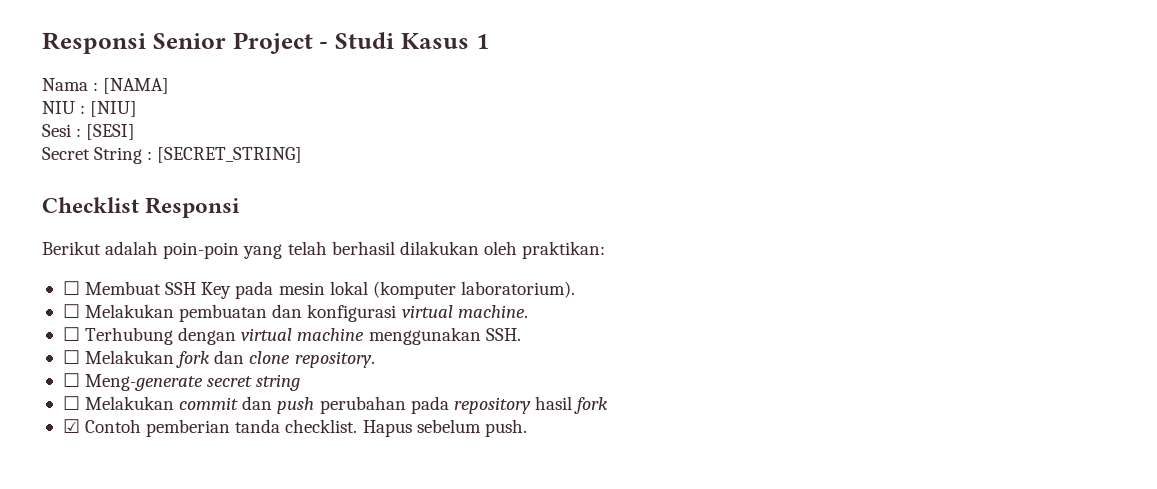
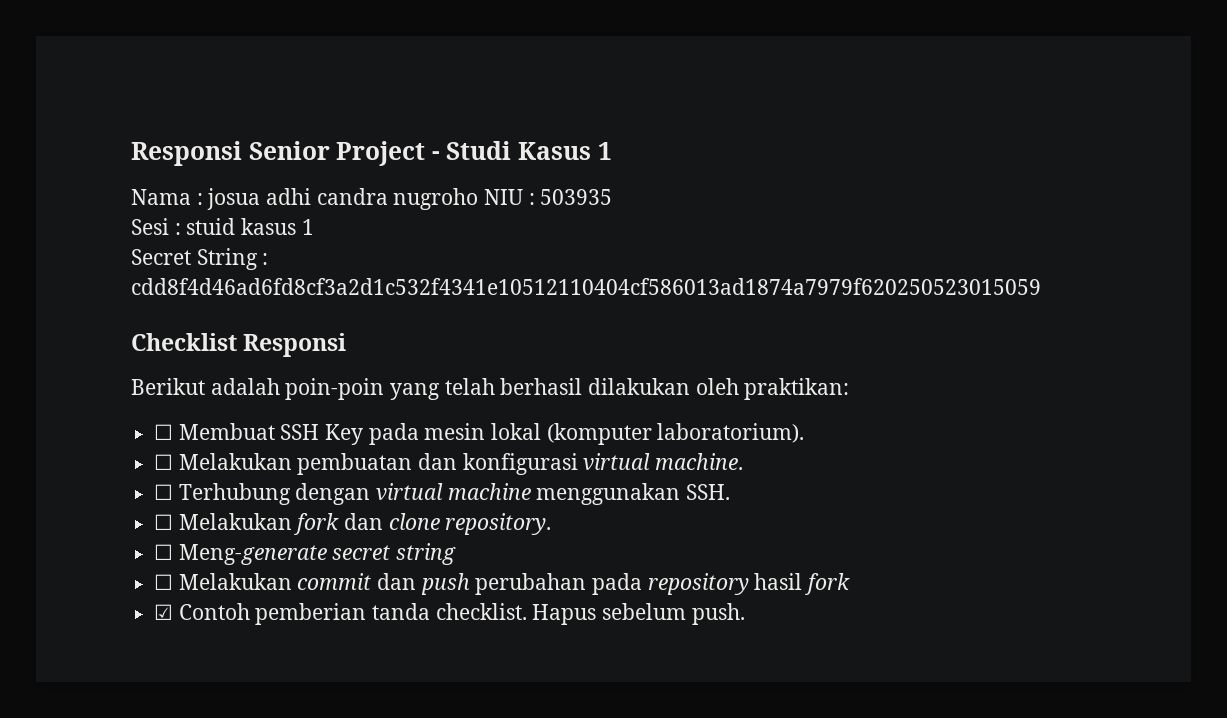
[103,78,170,94] [NAMA] // -> [207,188,479,210] josua adhi candra nugroho
[90,101,138,117] [NIU] -> [540,189,613,205] 503935
[86,124,136,140] [SESI] -> [186,218,314,235] stuid kasus 1
[157,147,303,163] [SECRET_STRING] -> [131,278,1041,295] cdd8f4d46ad6fd8cf3a2d1c532f4341e10512110404cf586013ad1874a7979f620250523015059

